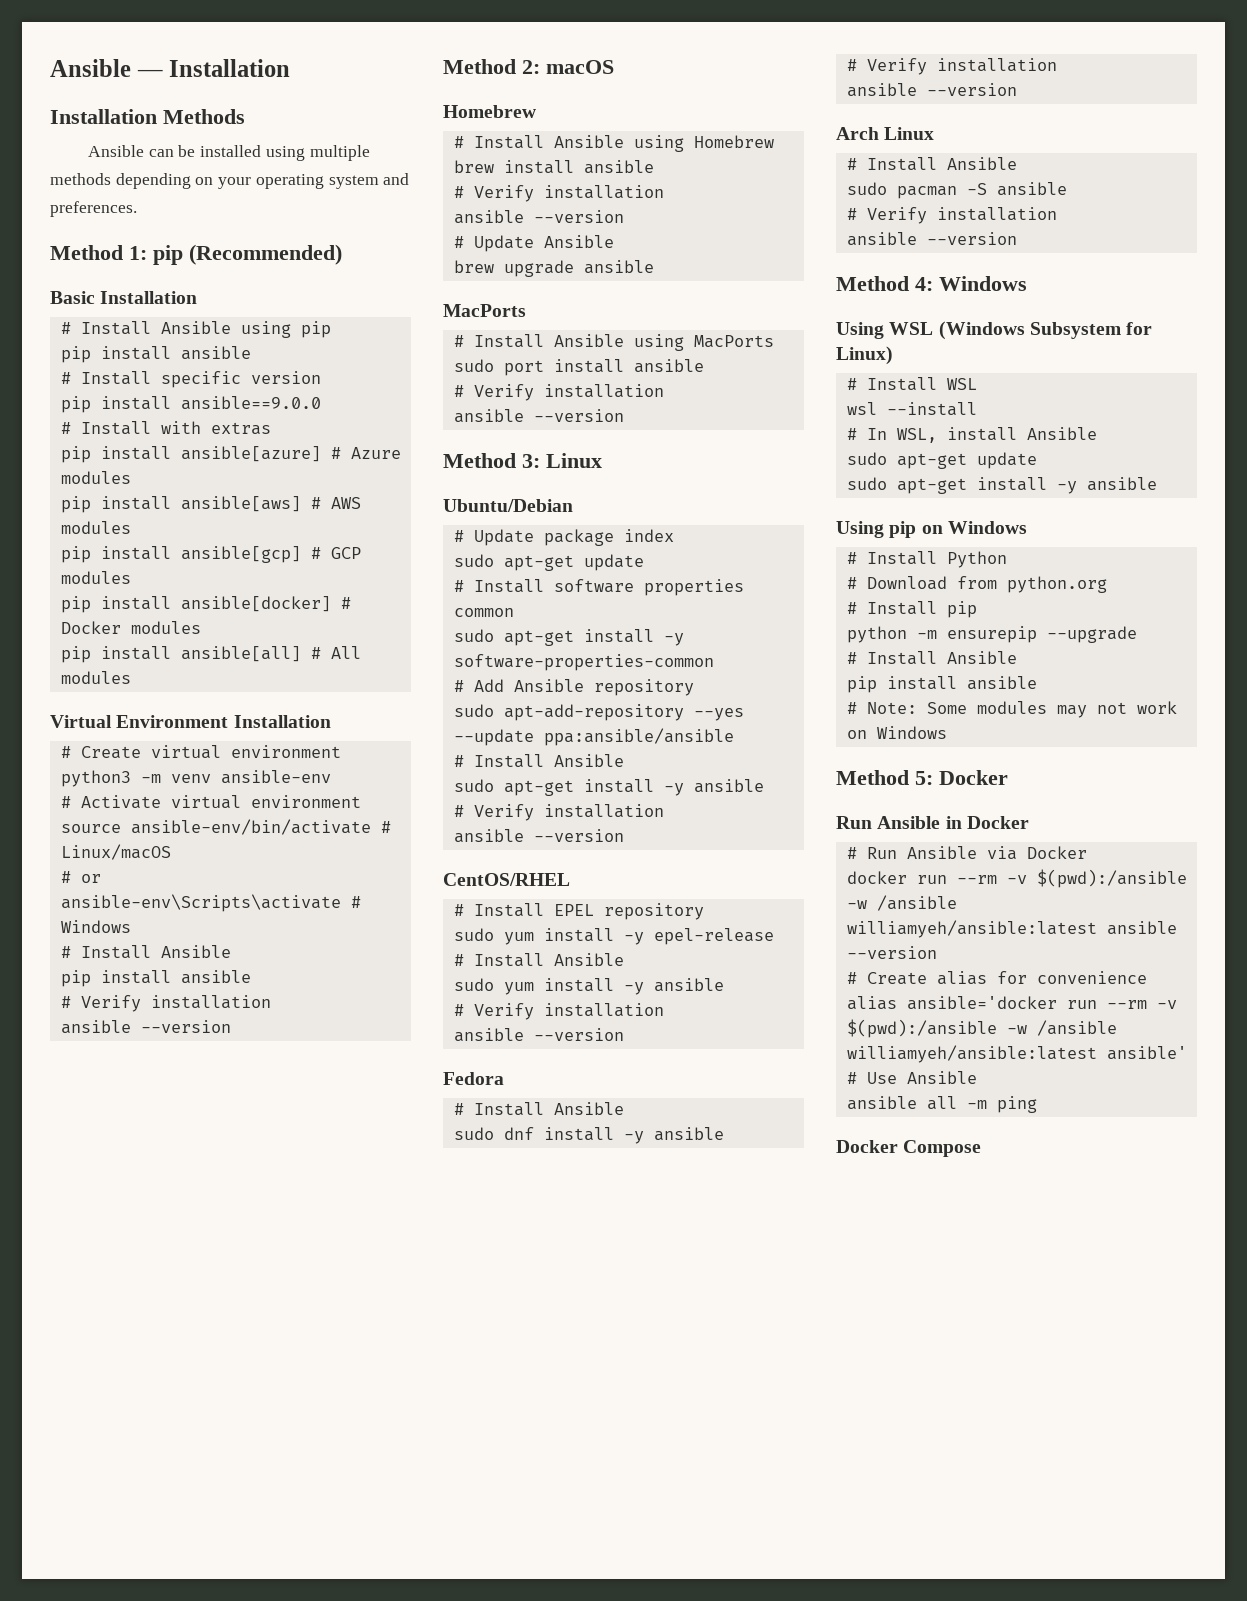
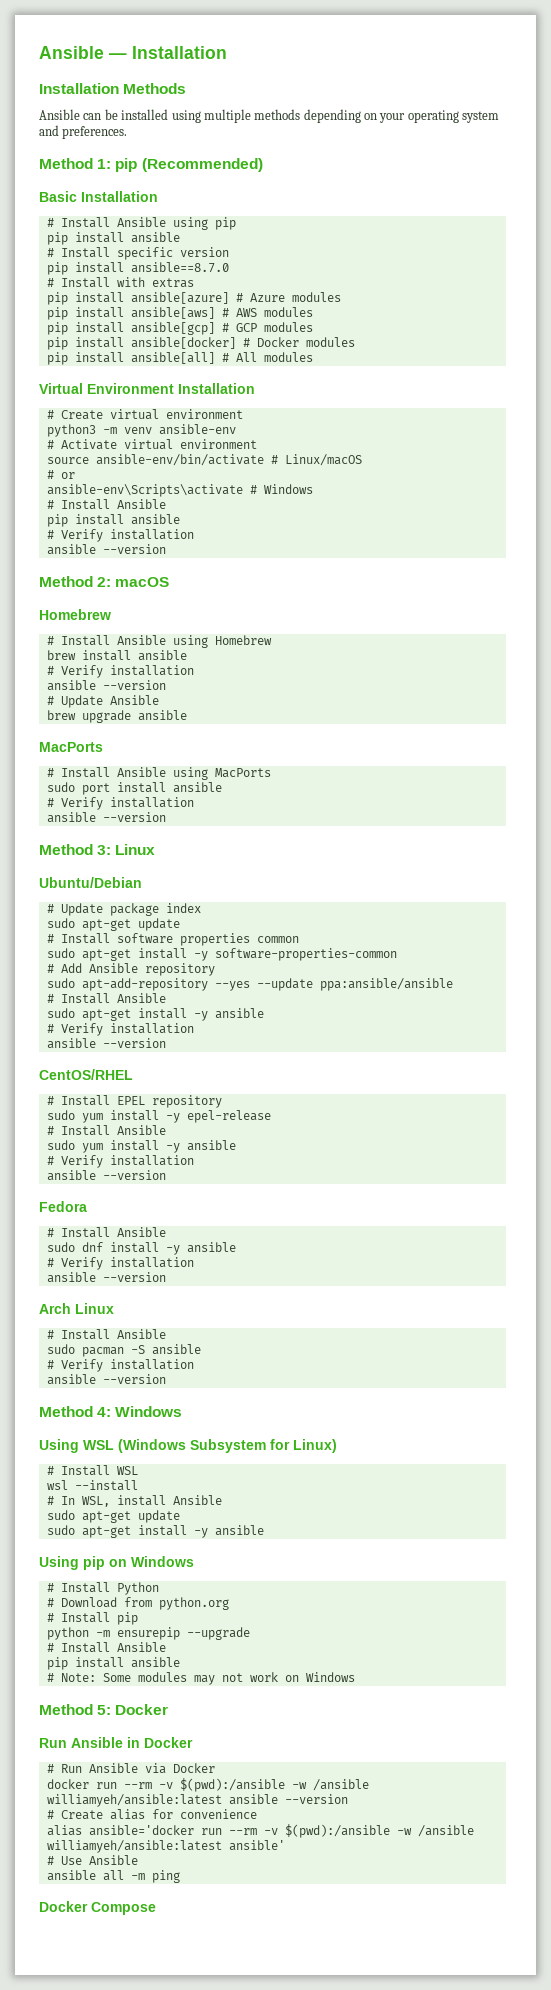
[180,396,321,410] ansible==9.0.0 -> [130,262,229,273] ansible==8.7.0

